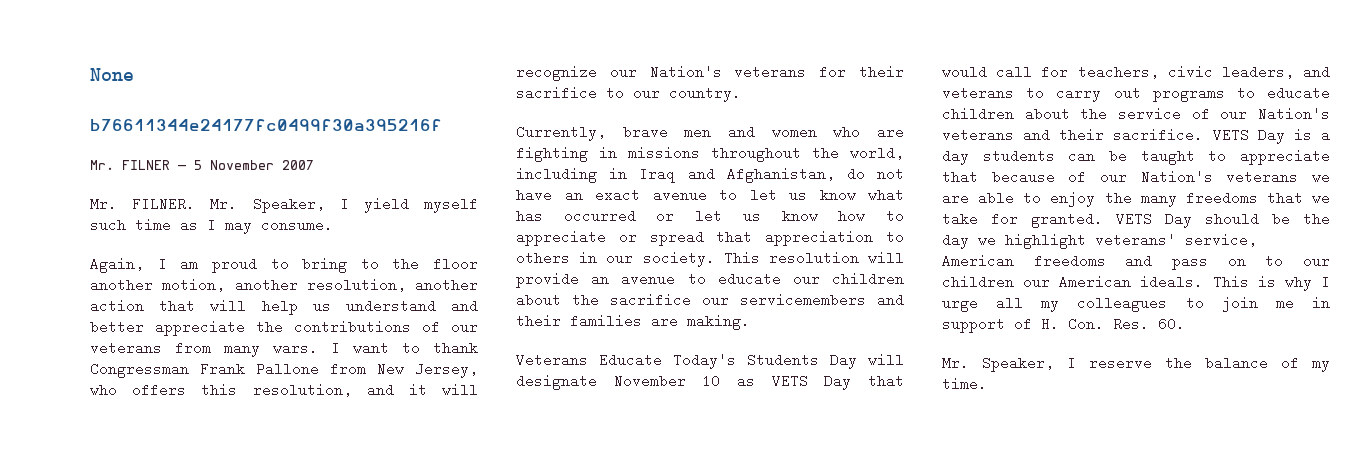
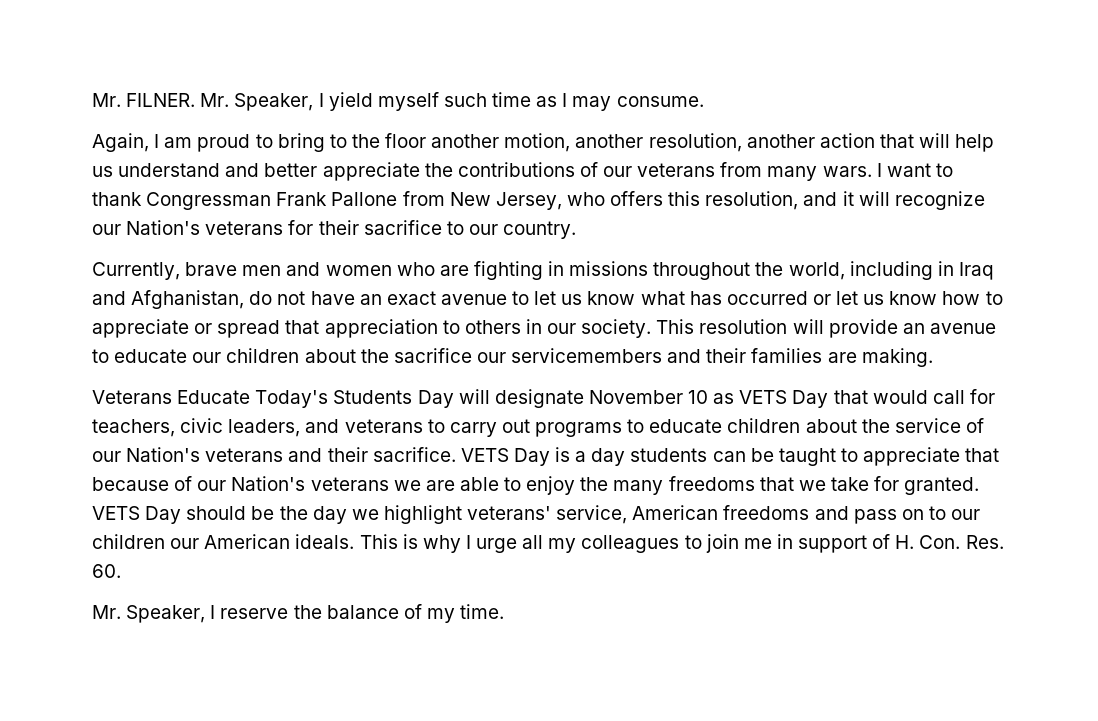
[90,68,134,81] [90,119,442,131] [90,160,314,170] None // b76611344e24177fc0499f30a395216f // Mr. FILNER — 5 November 2007 // -> (92, 100) none

